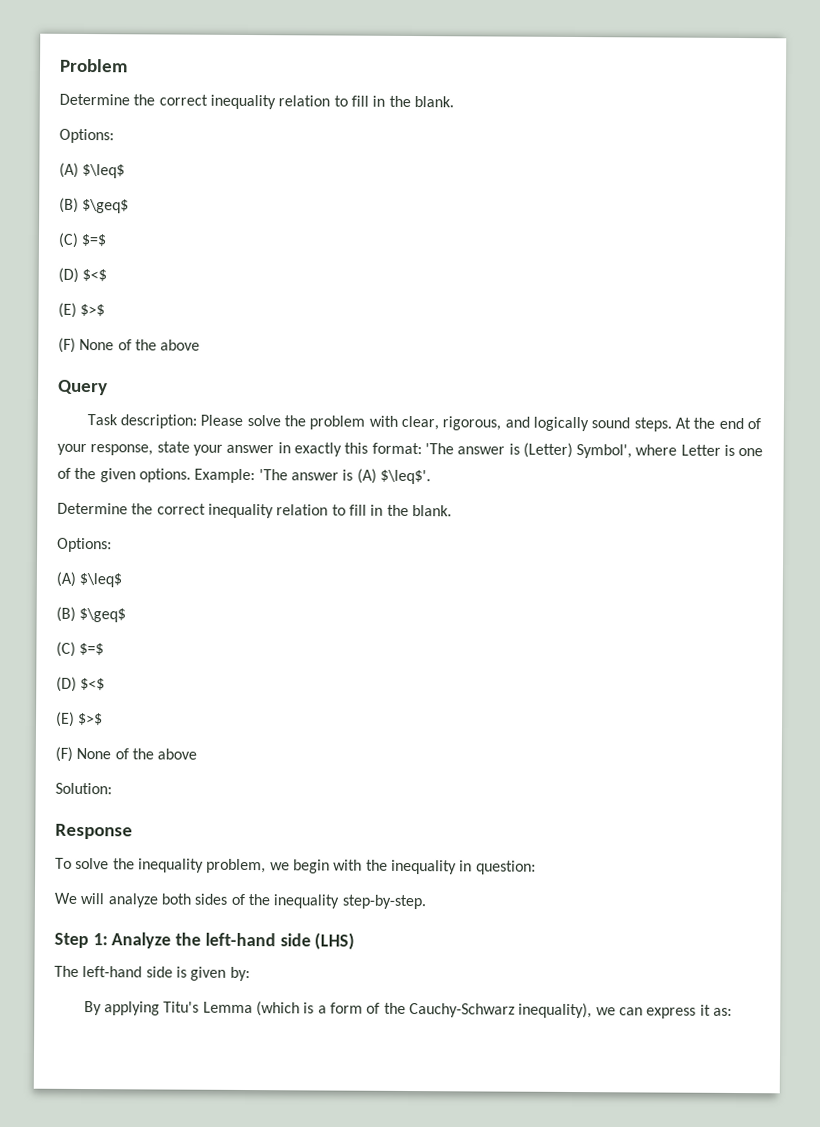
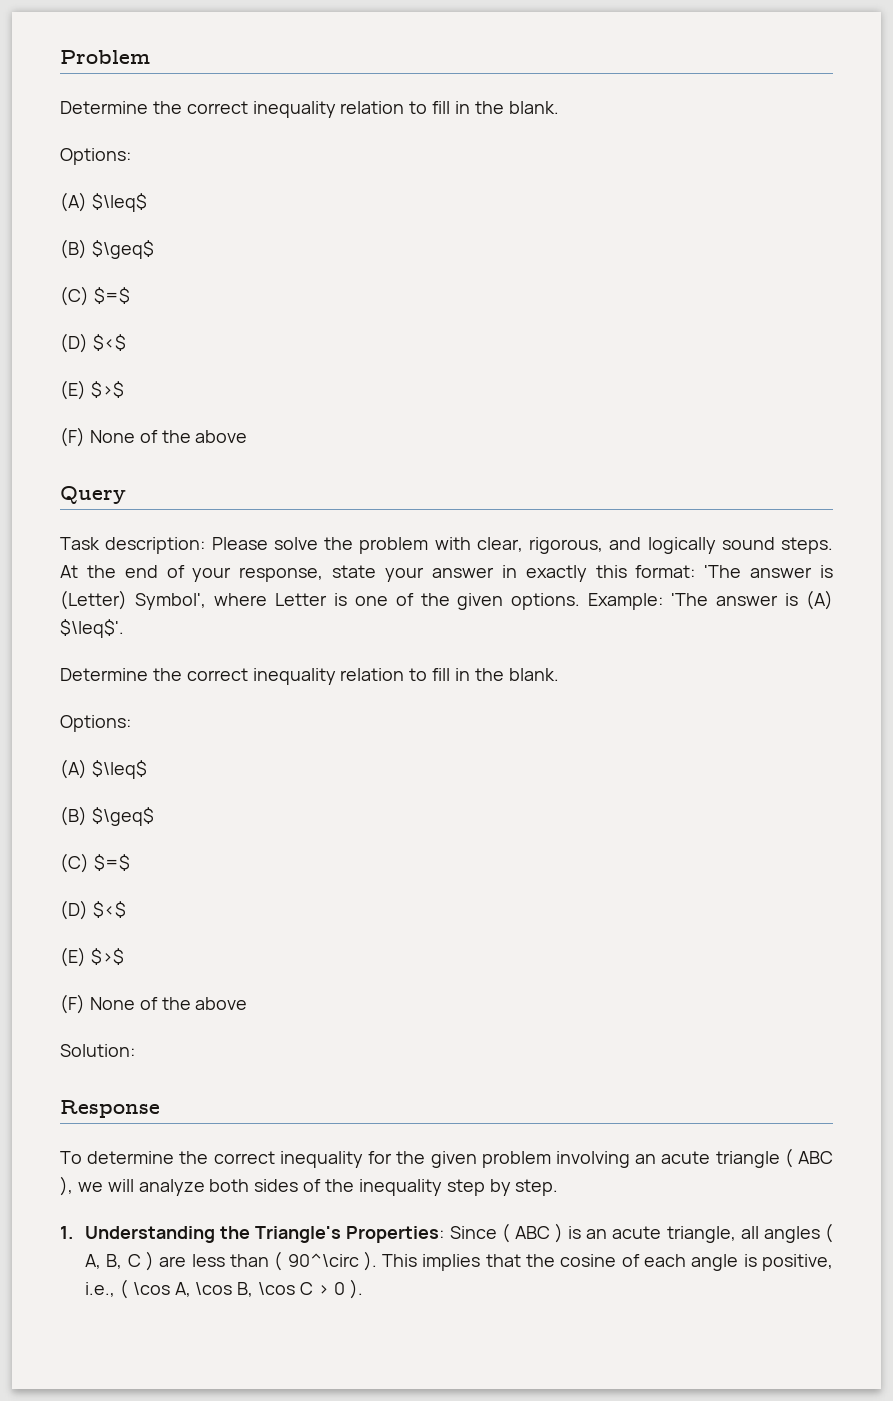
[75,857,536,875] [54,892,77,904] solve the inequality problem, we begin with the inequality in question: // We -> [87,1148,833,1168] [60,1176,103,1196] determine the correct inequality for the given problem involving an acute triangle ( ABC ), we
[341,894,426,910] [54,932,356,950] [54,965,250,982] [83,1001,732,1019] step-by-step. // Step 1: Analyze the left-hand side (LHS) // The left-hand side is given by: // By applying Titu's Lemma (which is a form of the Cauchy-Schwarz inequality), we can express it as: -> [446,1179,559,1196] [60,1223,834,1243] [85,1251,834,1271] [85,1279,363,1299] step by step. // 1. Understanding the Triangle's Properties: Since ( ABC ) is an acute triangle, all angles ( A, B, C ) are less than ( 90^\circ ). This implies that the cosine of each angle is positive, i.e., ( \cos A, \cos B, \cos C > 0 ).

